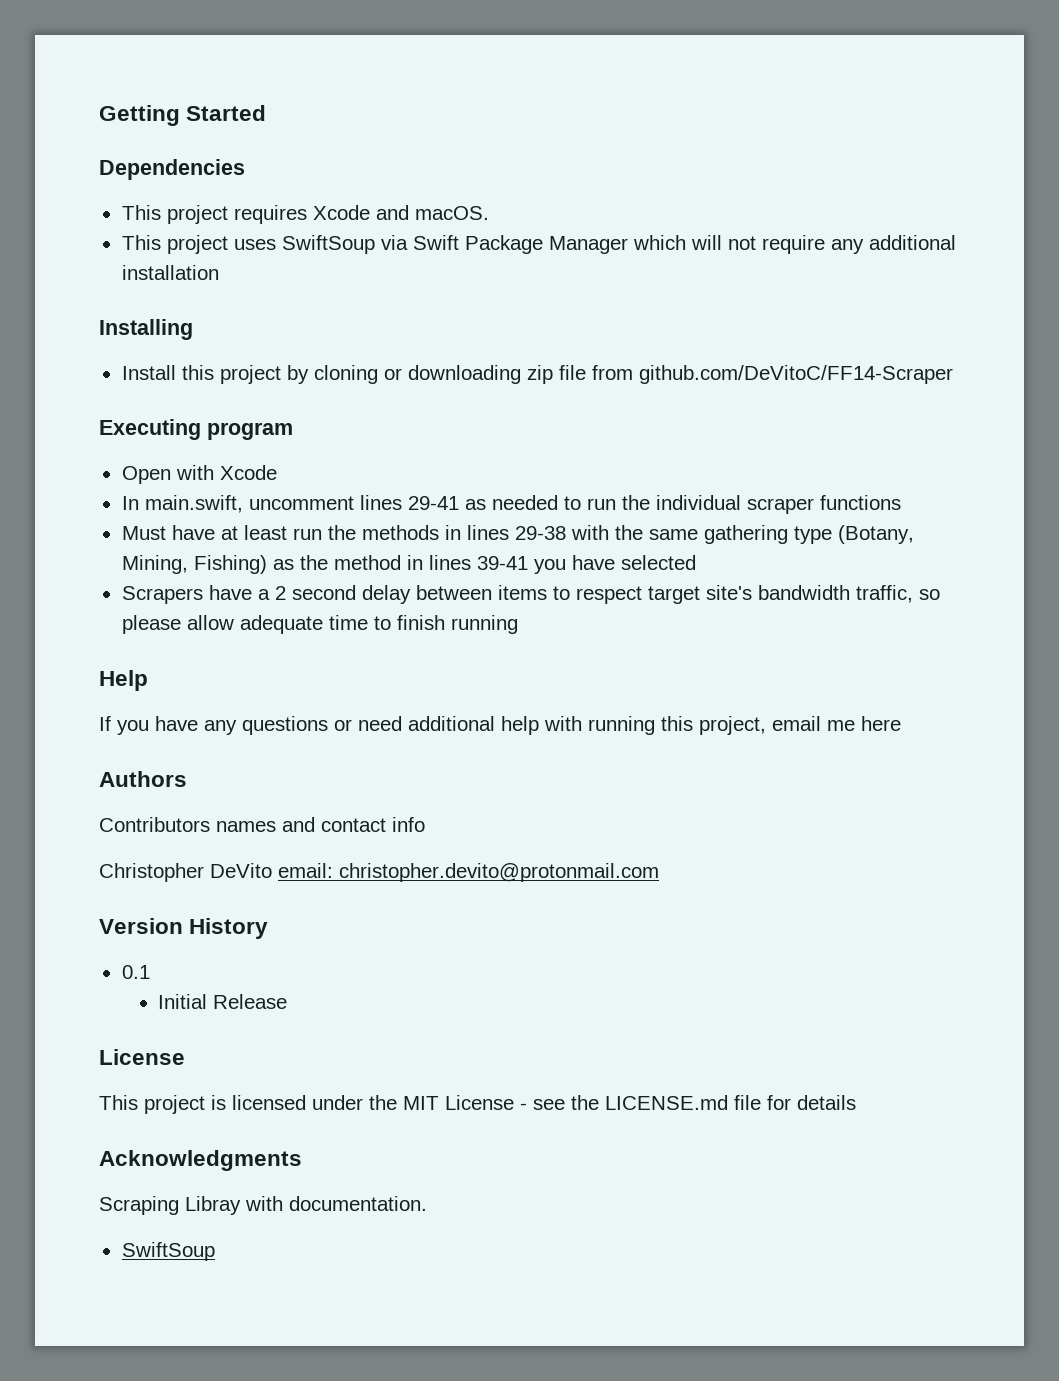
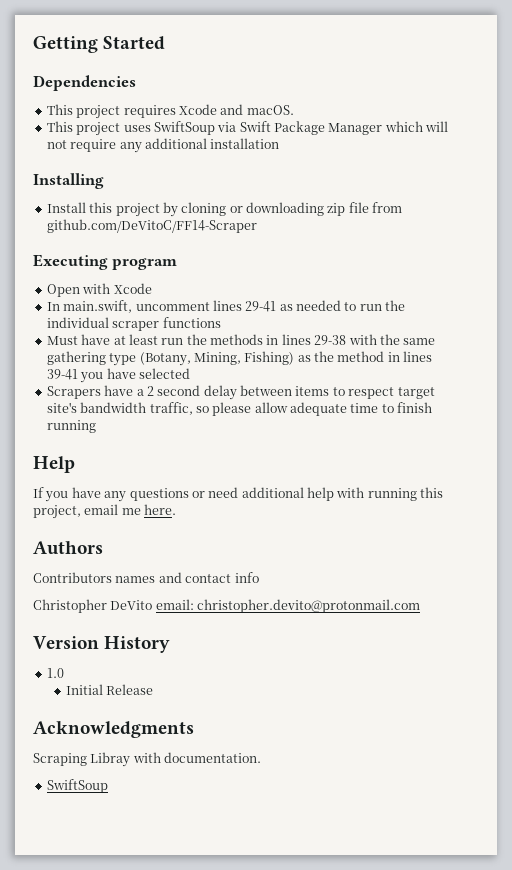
[861,716,901,731] here -> [144,504,177,515] here.
[121,965,150,979] 0.1 -> [46,668,64,678] 1.0
[99,1049,185,1065] [99,1095,856,1114] // License // This project is licensed under the MIT License - see the LICENSE.md file for details -> (154, 689) none

